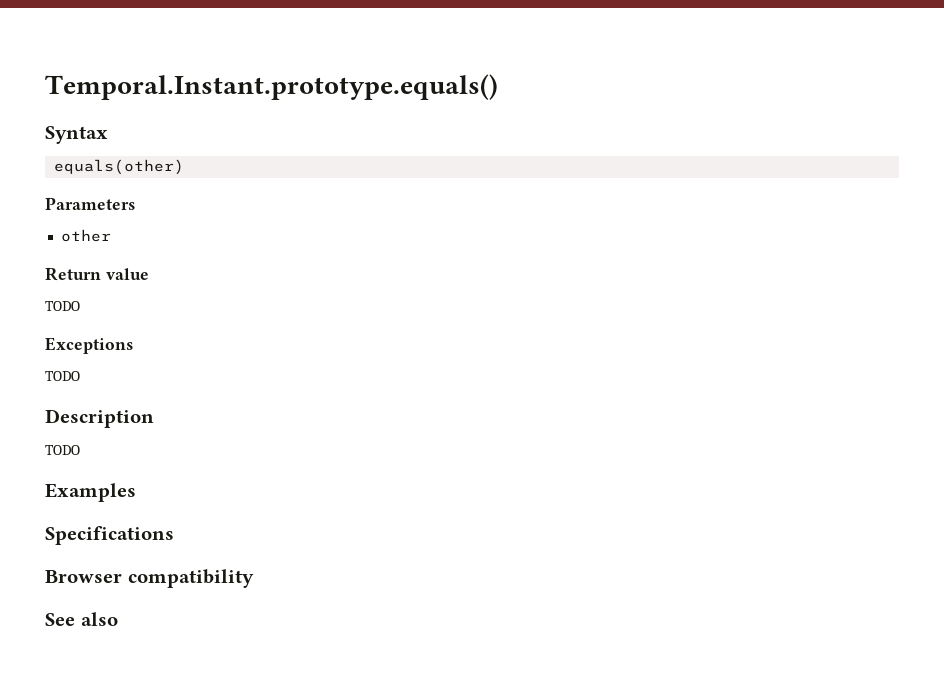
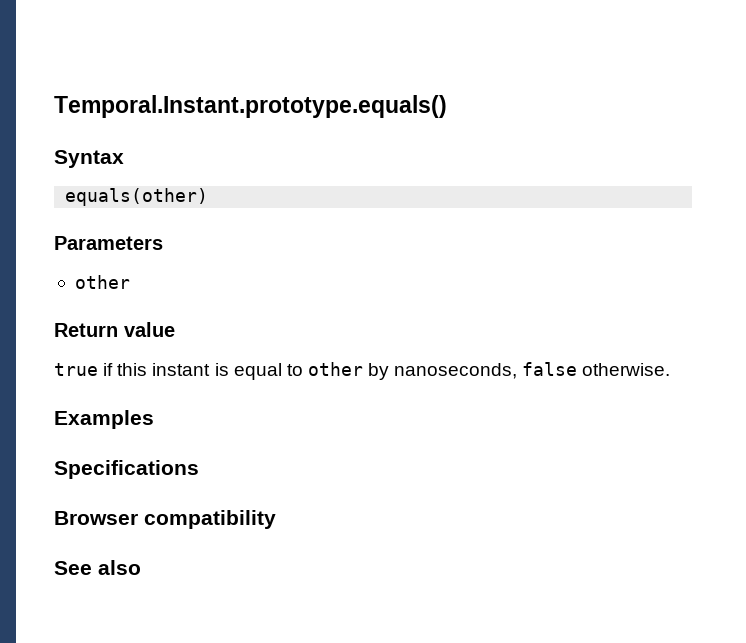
[45,301,80,311] [45,337,133,354] [45,371,80,381] [45,409,154,428] [45,445,80,455] TODO // Exceptions // TODO // Description // TODO -> [54,362,671,380] true if this instant is equal to other by nanoseconds, false otherwise.

